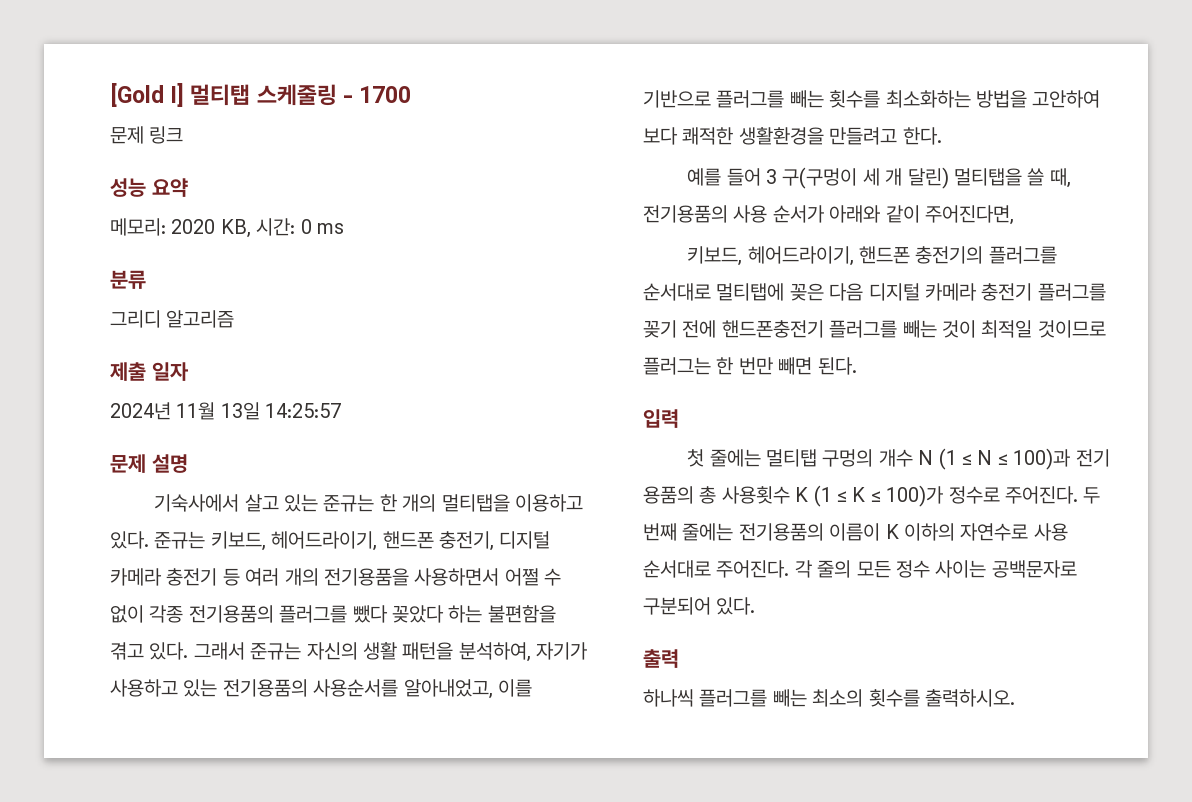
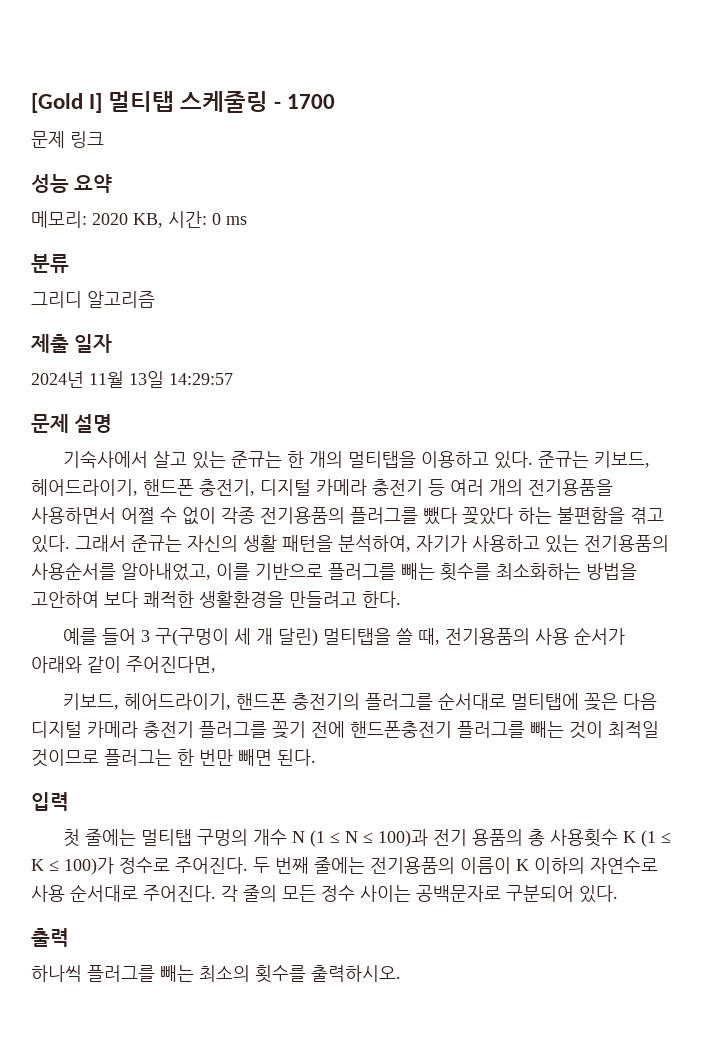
[265,403,342,418] 14:25:57 -> [169,373,233,385] 14:29:57

